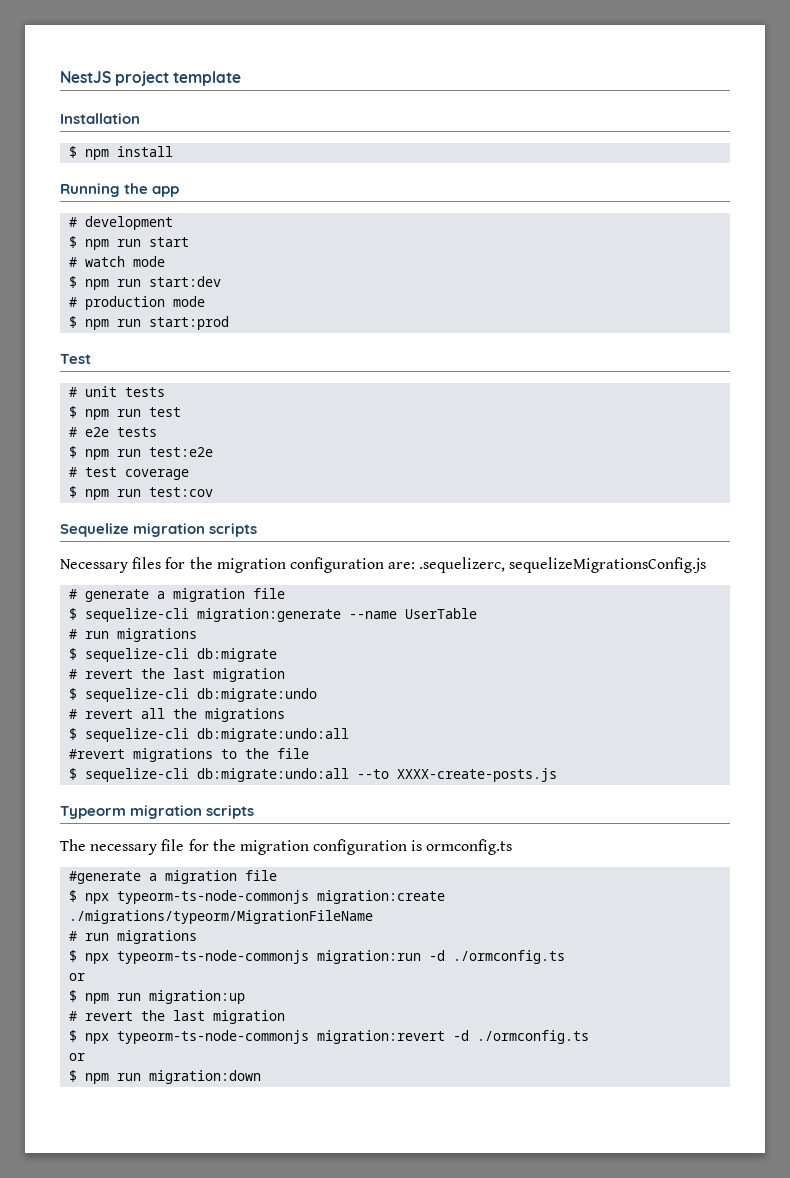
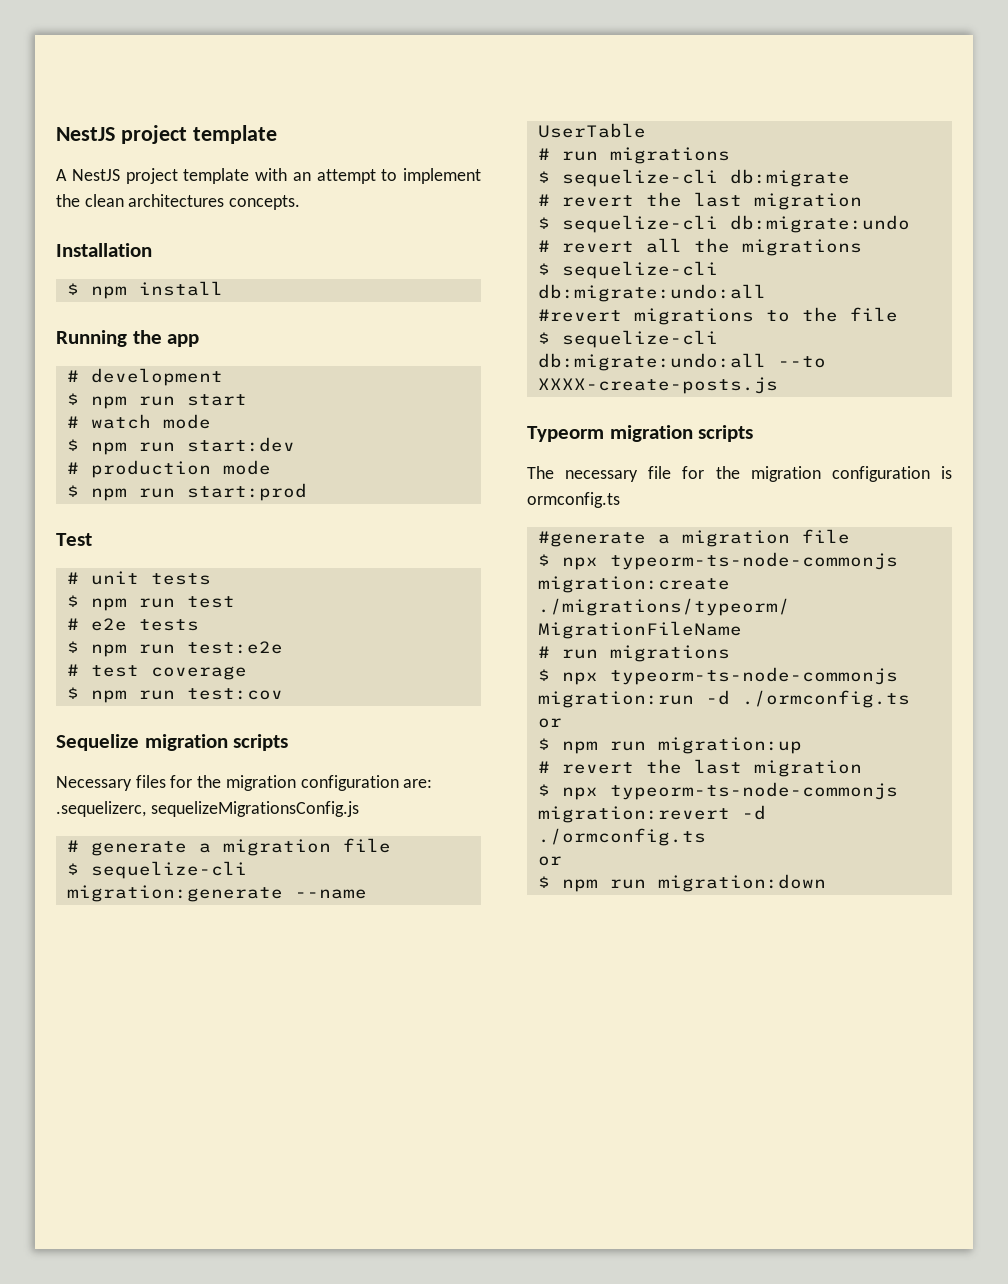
[60,71,242,86] NestJS project template -> [56,125,277,144] [56,168,481,184] [56,194,301,210] NestJS project template // A NestJS project template with an attempt to implement the clean architectures concepts.

